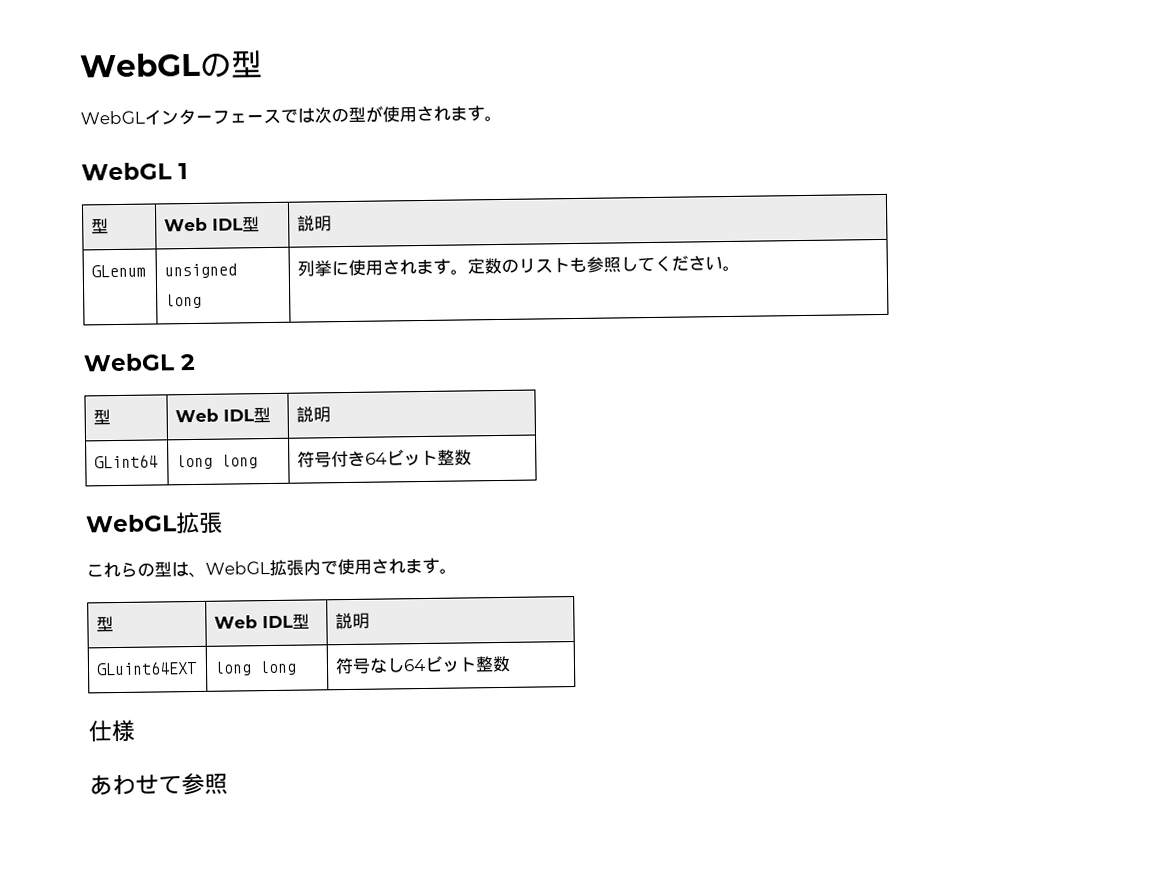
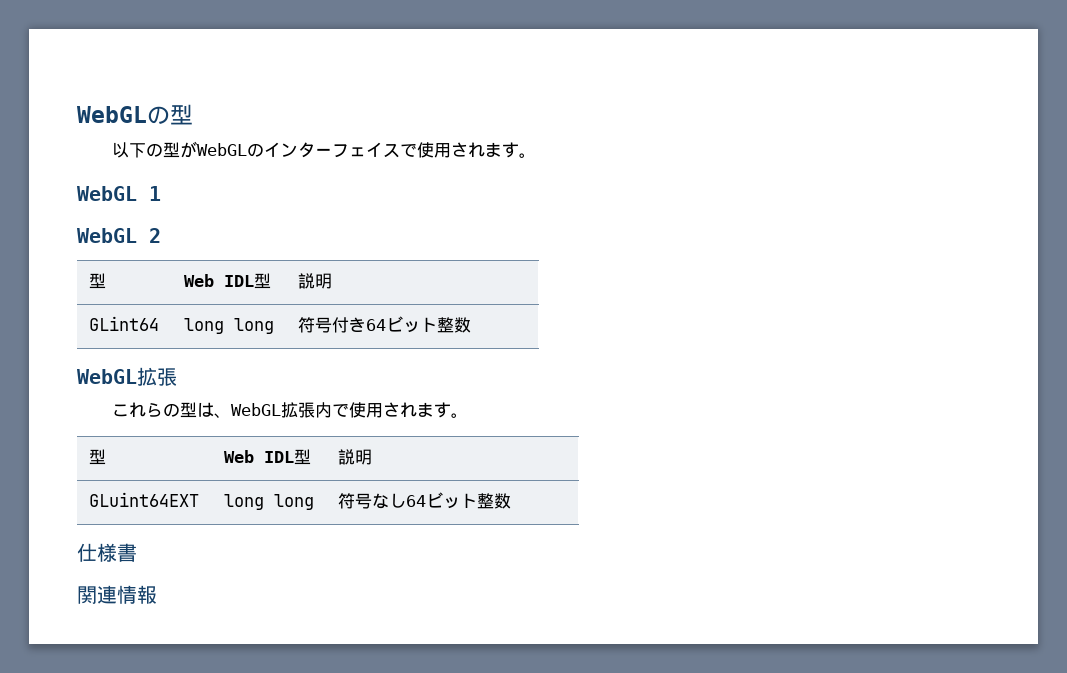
[80,105,383,126] WebGLインターフェースでは次の型が -> [112,141,418,158] 以下の型がWebGLのインターフェイスで
[91,218,110,235] [164,216,261,233] [297,215,333,232] [91,264,147,278] [164,263,238,279] [165,293,203,309] [297,255,741,277] // 型 | Web IDL型 | 説明 // GLenum | unsigned long | 列挙に使用されます。定数のリストも参照してください。 -> (161, 193) none
[89,772,228,796] // あわせて参照 -> [117,543,137,562] [77,585,157,604] 書 // 関連情報

